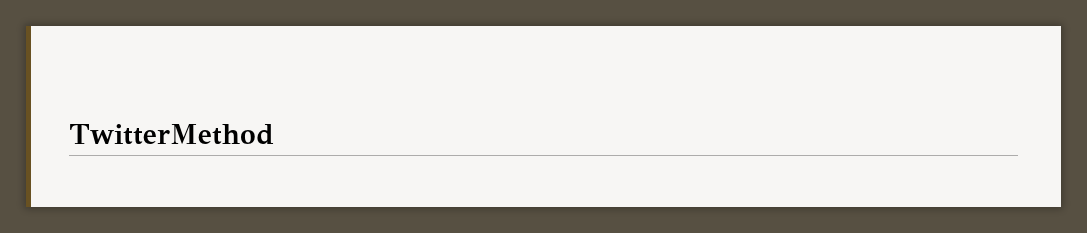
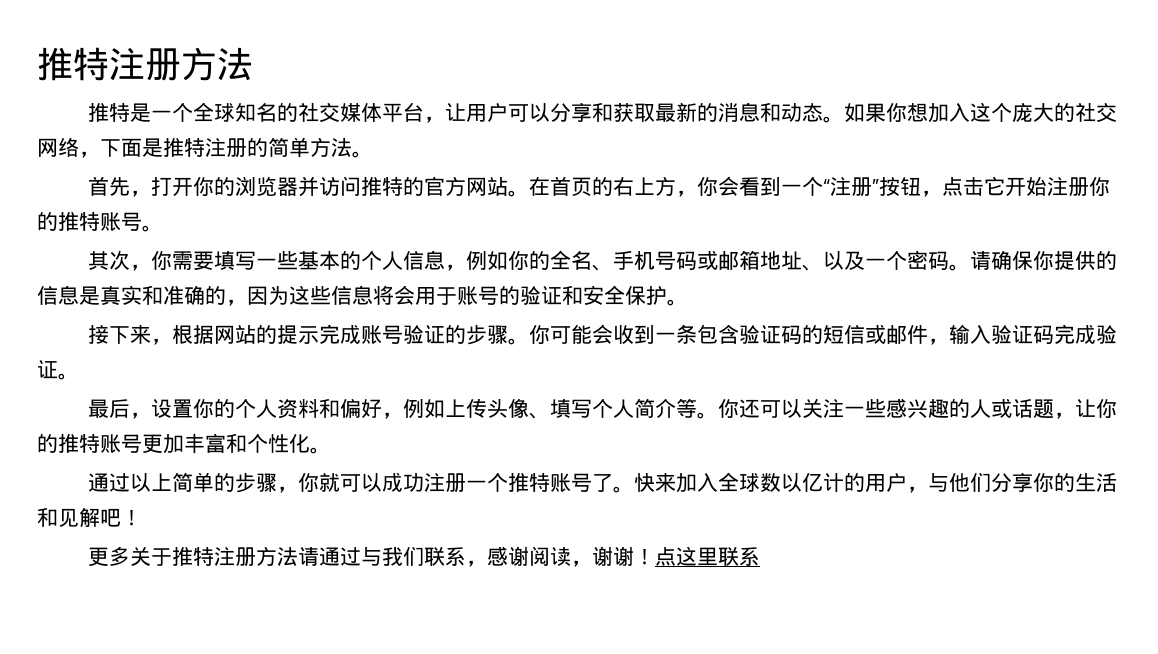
[69,124,274,145] TwitterMethod -> [37,47,253,81] [88,102,1118,123] [37,137,373,158] [88,176,1111,197] [37,211,163,232] [88,250,1118,271] [37,285,688,306] [88,324,1118,345] [37,360,79,380] [88,398,1118,419] [37,433,331,454] [88,472,1118,493] [37,507,142,527] [88,546,761,567] 推特注册方法 // 推特是一个全球知名的社交媒体平台，让用户可以分享和获取最新的消息和动态。如果你想加入这个庞大的社交网络，下面是推特注册的简单方法。 // 首先，打开你的浏览器并访问推特的官方网站。在首页的右上方，你会看到一个“注册”按钮，点击它开始注册你的推特账号。 // 其次，你需要填写一些基本的个人信息，例如你的全名、手机号码或邮箱地址、以及一个密码。请确保你提供的信息是真实和准确的，因为这些信息将会用于账号的验证和安全保护。 // 接下来，根据网站的提示完成账号验证的步骤。你可能会收到一条包含验证码的短信或邮件，输入验证码完成验证。 // 最后，设置你的个人资料和偏好，例如上传头像、填写个人简介等。你还可以关注一些感兴趣的人或话题，让你的推特账号更加丰富和个性化。 // 通过以上简单的步骤，你就可以成功注册一个推特账号了。快来加入全球数以亿计的用户，与他们分享你的生活和见解吧！ // 更多关于推特注册方法请通过与我们联系，感谢阅读，谢谢！点这里联系

